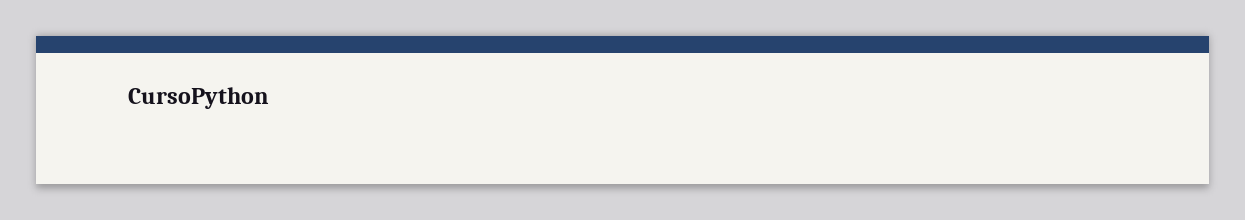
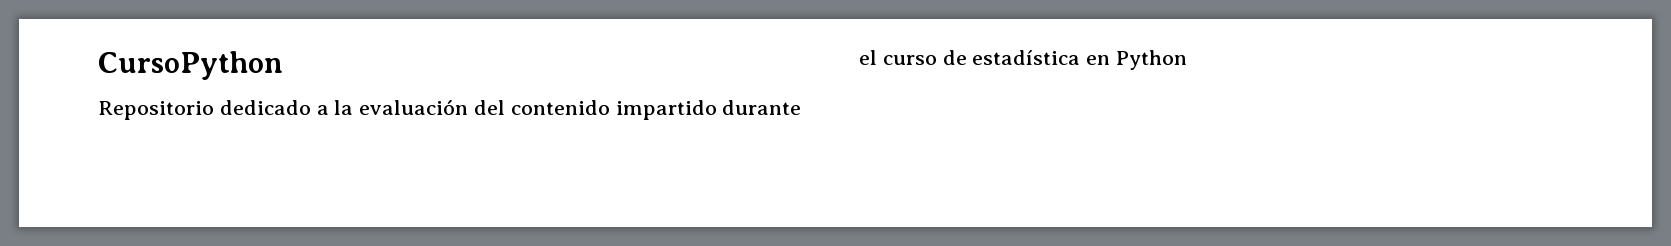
(269, 98) none -> [98,99,802,120] [859,50,1188,70] // Repositorio dedicado a la evaluación del contenido impartido durante el curso de estadística en Python

